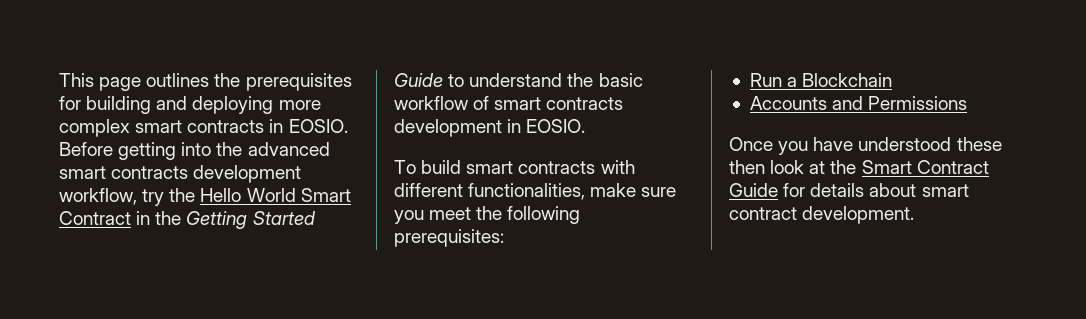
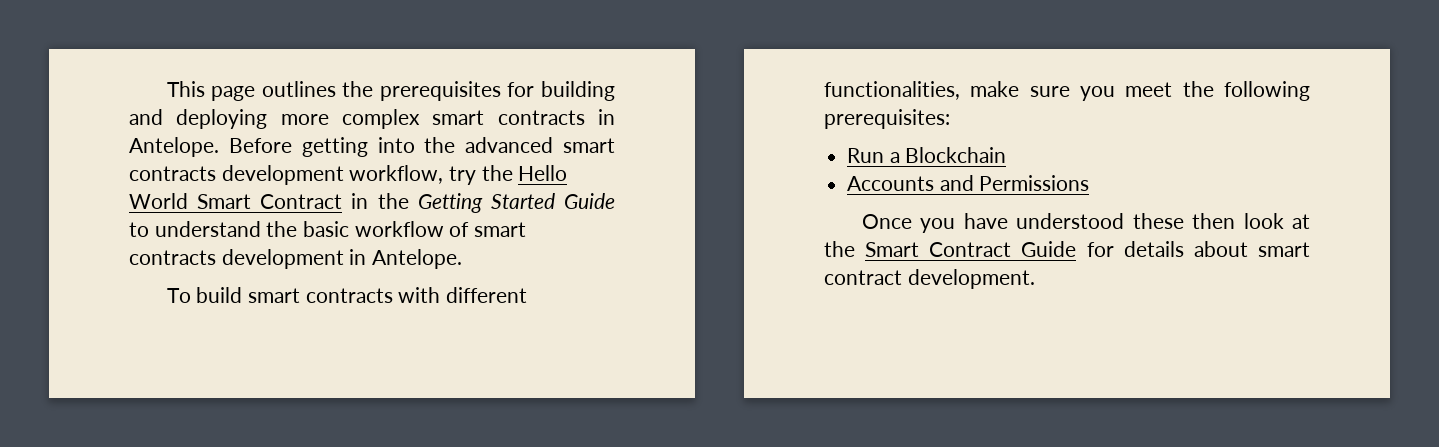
[288,119,348,133] EOSIO. -> [129,137,219,157] Antelope.
[526,119,586,133] EOSIO. -> [372,249,463,269] Antelope.

